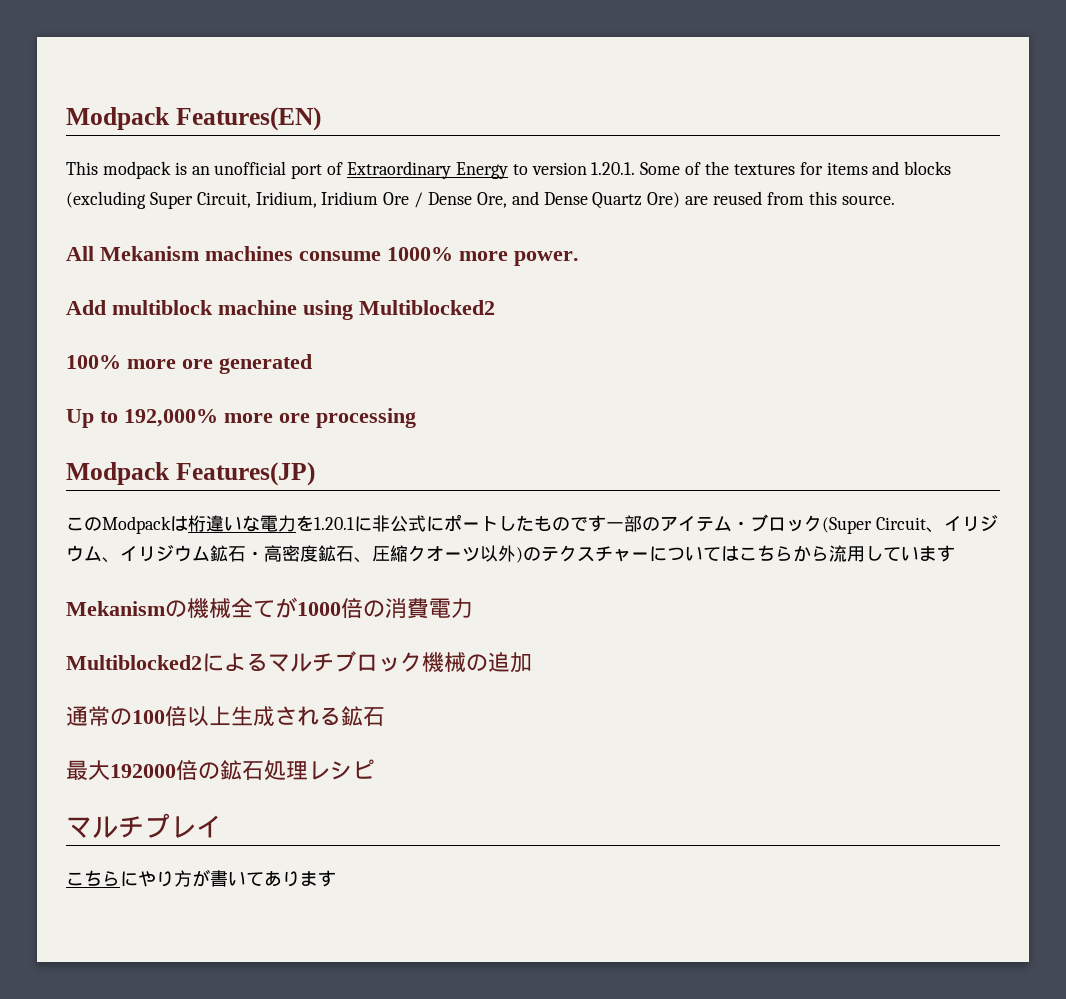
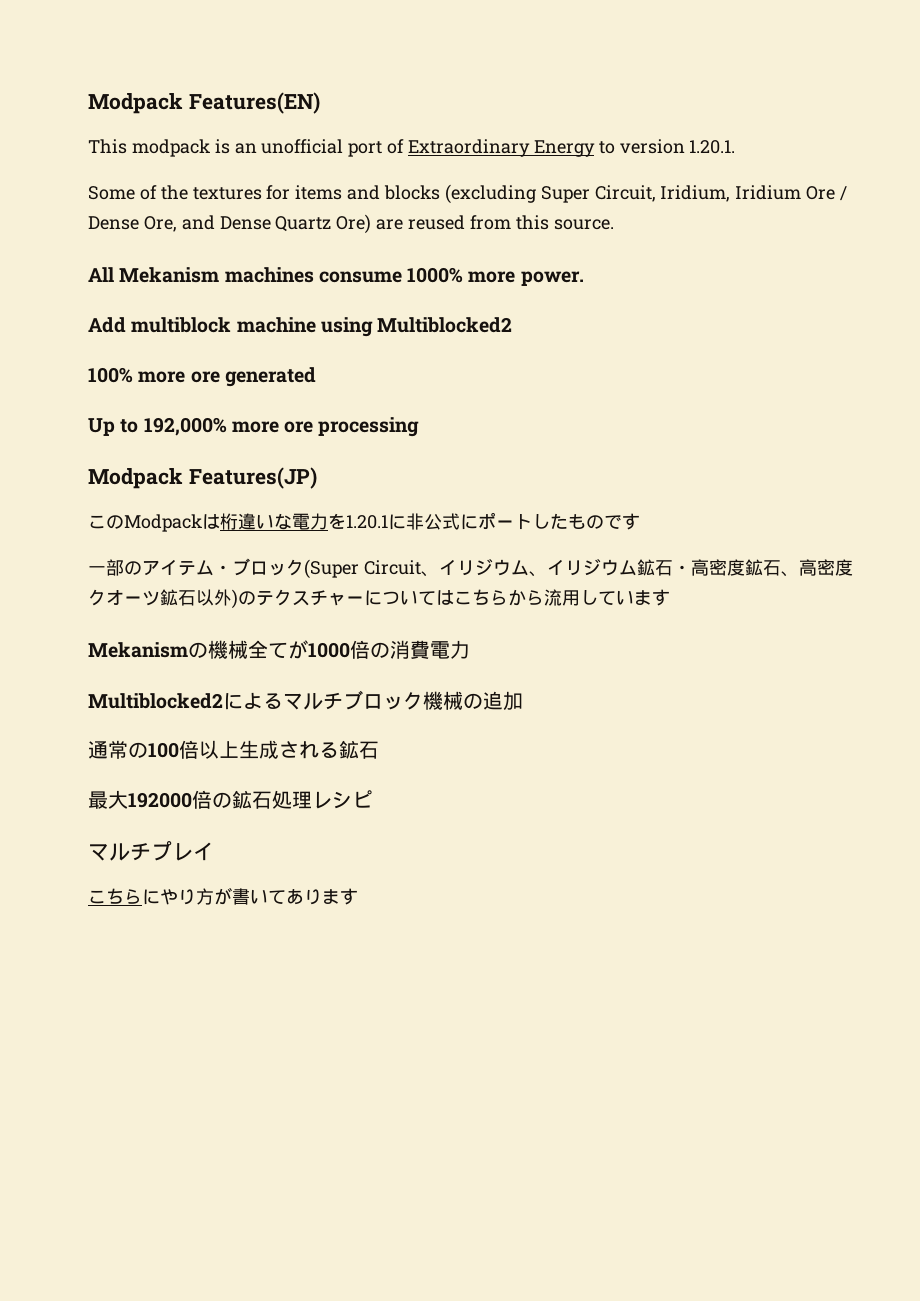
(636, 168) none -> (736, 147) //
(606, 523) none -> (640, 521) //
[372,545,408,562] 圧縮 -> [798,559,853,576] 高密度
(480, 554) none -> [160,589,196,606] 鉱石

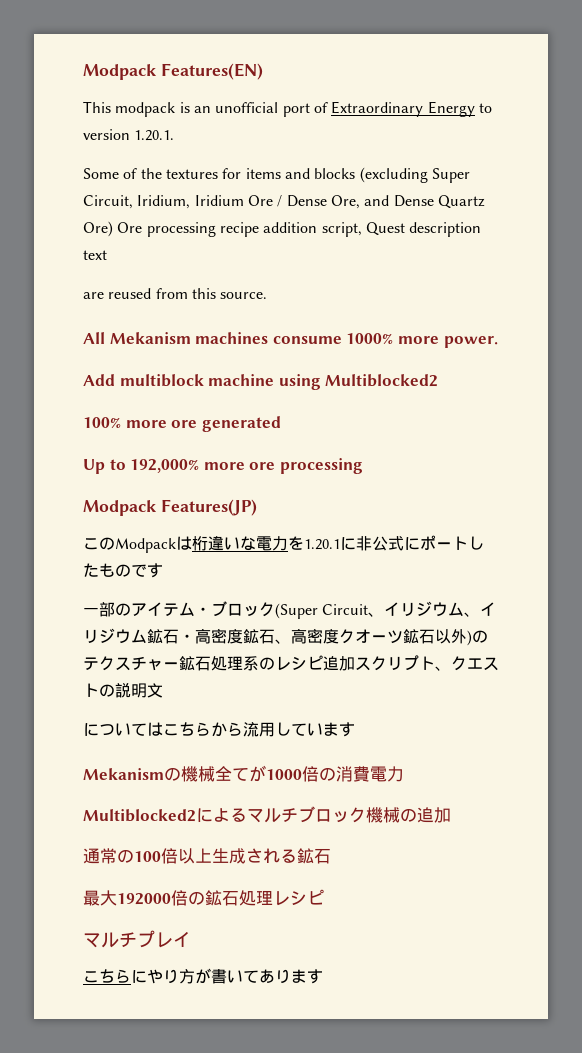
(372, 224) none -> [117,222,482,237] [83,250,107,260] Ore processing recipe addition script, Quest description text //
(364, 600) none -> [179,655,499,671] [83,683,163,698] 鉱石処理系のレシピ追加スクリプト、クエストの説明文 //

